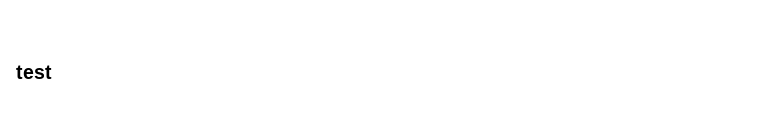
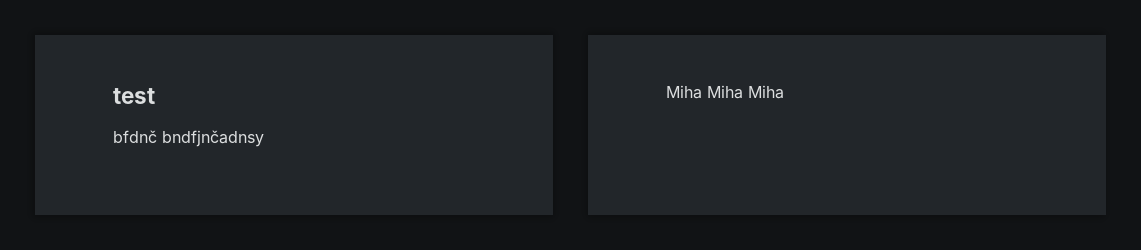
(52, 72) none -> [113,130,264,147] [666,85,784,99] // bfdnč bndfjnčadnsy // Miha Miha Miha

